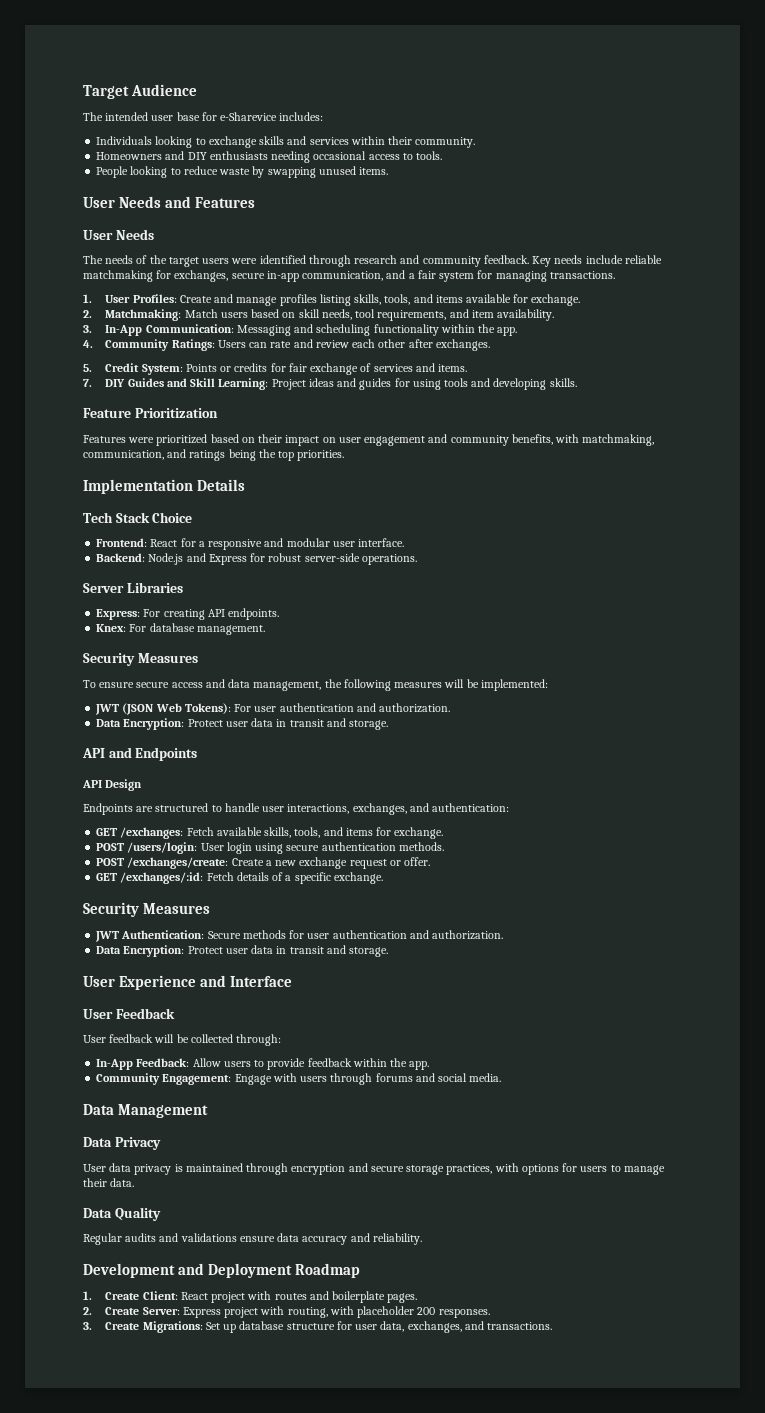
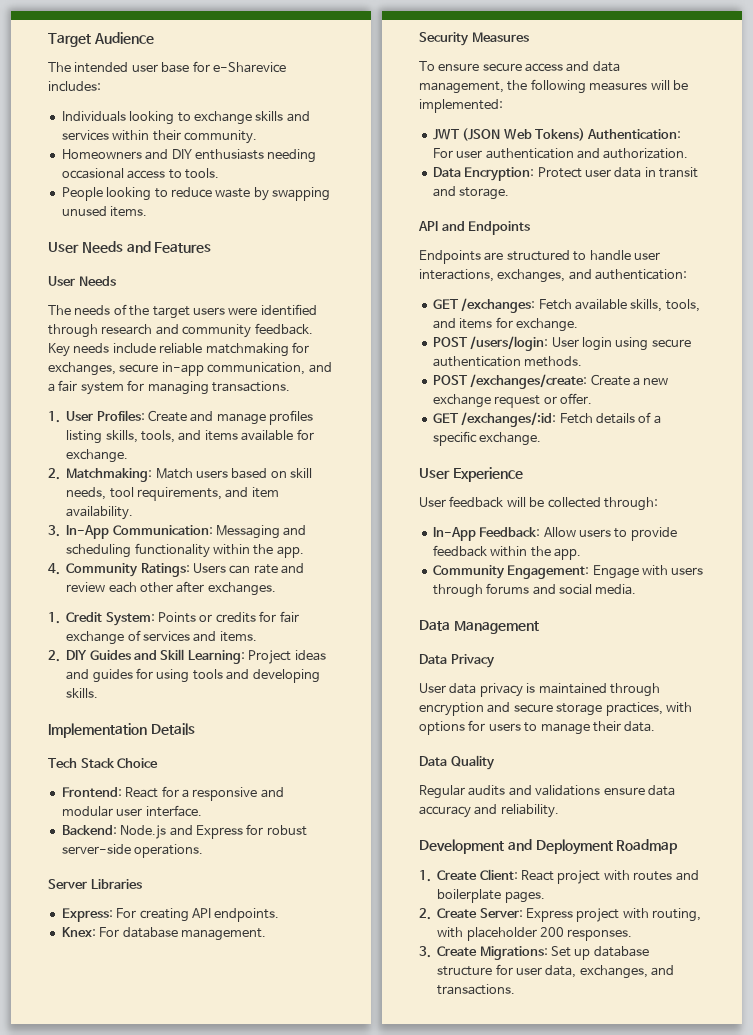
[83,364,92,372] 5. -> [48,612,60,624] 1.
[83,379,92,387] 7. -> [48,650,60,662] 2.
[83,408,218,418] [83,434,655,446] [83,449,345,461] // Feature Prioritization // Features were prioritized based on their impact on user engagement and community benefits, with matchmaking, communication, and ratings being the top priorities. -> (99, 693) none
[184,703,231,714] Tokens): -> [534,128,682,141] Tokens) Authentication:
[82,779,143,791] // API Design -> (531, 228) none
[83,902,211,917] [95,930,504,942] [96,945,389,957] [83,975,293,990] [83,1008,175,1019] Security Measures // JWT Authentication: Secure methods for user authentication and authorization. // Data Encryption: Protect user data in transit and storage. // User Experience and Interface // User Feedback -> [419,467,523,482] User Experience

